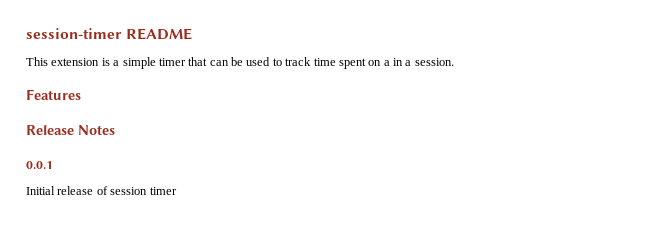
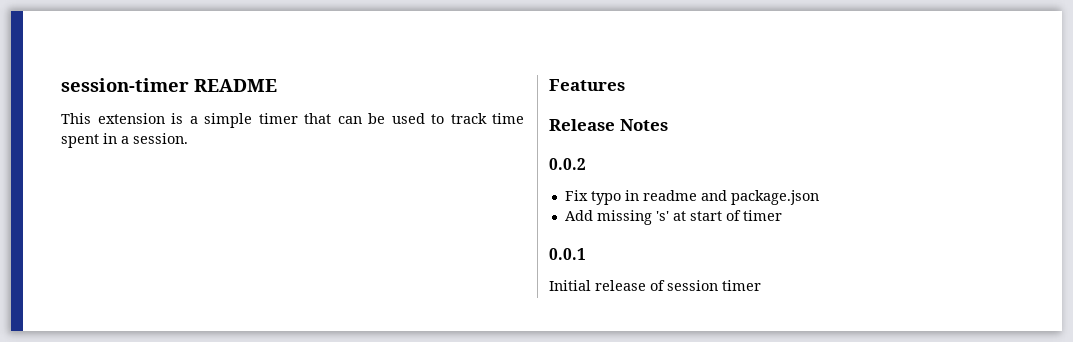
[368,60,390,66] on a -> (99, 141) none
(115, 130) none -> [549,158,586,170] [564,190,819,205] [564,210,782,225] // 0.0.2 // Fix typo in readme and package.json // Add missing 's' at start of timer

